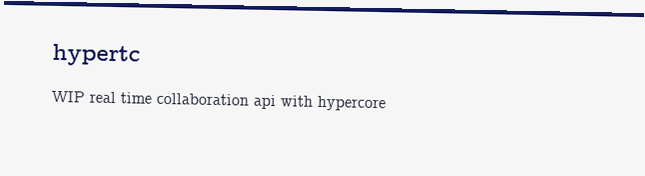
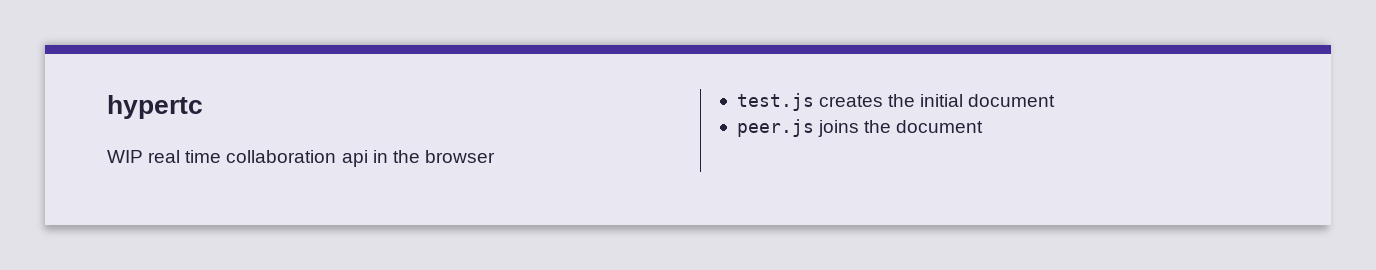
[280,95,386,112] with hypercore -> [372,150,495,163] [736,93,1056,111] [736,119,984,137] in the browser // test.js creates the initial document // peer.js joins the document

